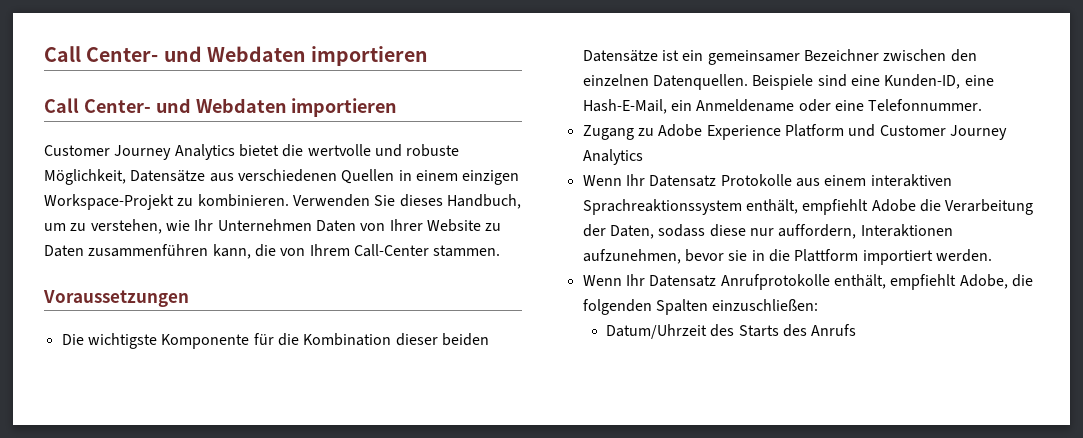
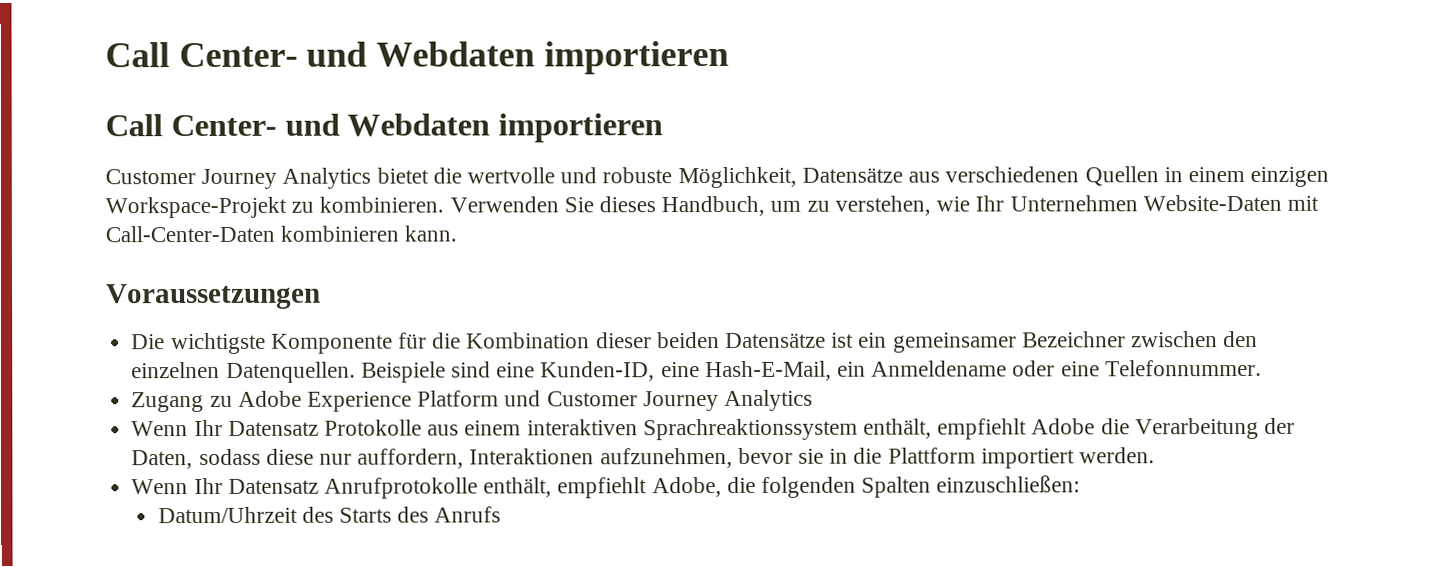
[315,219,502,232] [44,244,501,259] Daten von Ihrer Website zu Daten zusammenführen kann, die von Ihrem Call-Center stammen. -> [1142,194,1319,212] [105,225,458,243] Website-Daten mit Call-Center-Daten kombinieren kann.

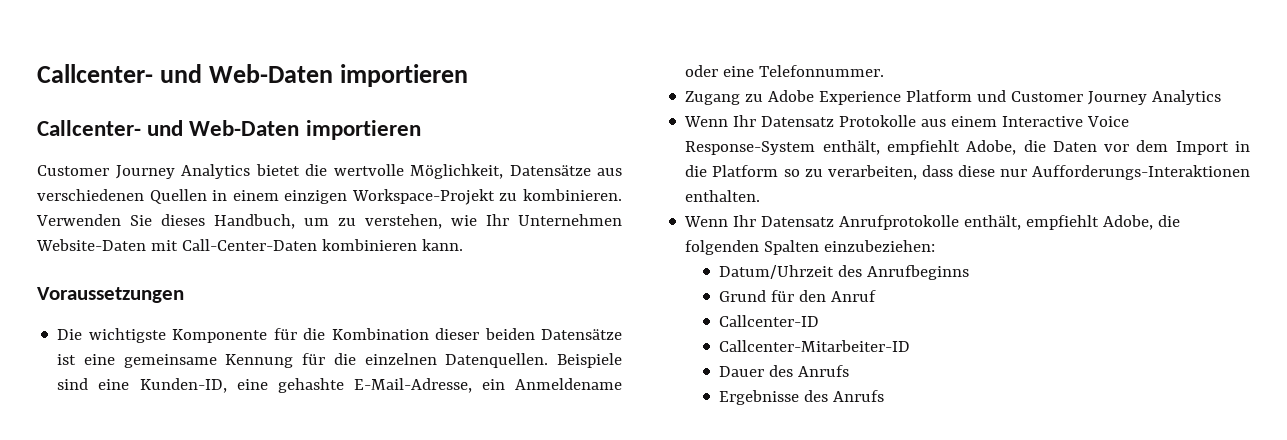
[105,40,729,75] [105,113,491,137] Call Center- und Webdaten importieren // Call Center- und Webdaten -> [37,64,468,87] [37,120,300,136] Callcenter- und Web-Daten importieren // Callcenter- und Web-Daten
[560,167,673,184] und robuste -> (404, 170) none
[858,330,1259,353] ein gemeinsamer Bezeichner zwischen den -> [84,353,356,368] eine gemeinsame Kennung für die
[704,360,832,382] Hash-E-Mail, -> [277,378,472,393] gehashte E-Mail-Adresse,
[526,417,1296,441] [131,447,1156,470] interaktiven Sprachreaktionssystem enthält, empfiehlt Adobe die Verarbeitung der Daten, sodass diese nur auffordern, Interaktionen aufzunehmen, bevor sie in die Plattform importiert werden. -> [1002,116,1130,127] [685,140,1250,155] [685,165,1250,180] [685,190,761,202] Interactive Voice Response-System enthält, empfiehlt Adobe, die Daten vor dem Import in die Platform so zu verarbeiten, dass diese nur Aufforderungs-Interaktionen enthalten.
[936,475,1081,493] einzuschließen: -> [824,240,936,252] einzubeziehen:
[339,506,502,523] Starts des Anrufs -> [867,265,970,280] [719,290,877,302] [719,315,820,327] [719,340,911,352] [719,365,850,377] [719,390,885,405] Anrufbeginns // Grund für den Anruf // Callcenter-ID // Callcenter-Mitarbeiter-ID // Dauer des Anrufs // Ergebnisse des Anrufs

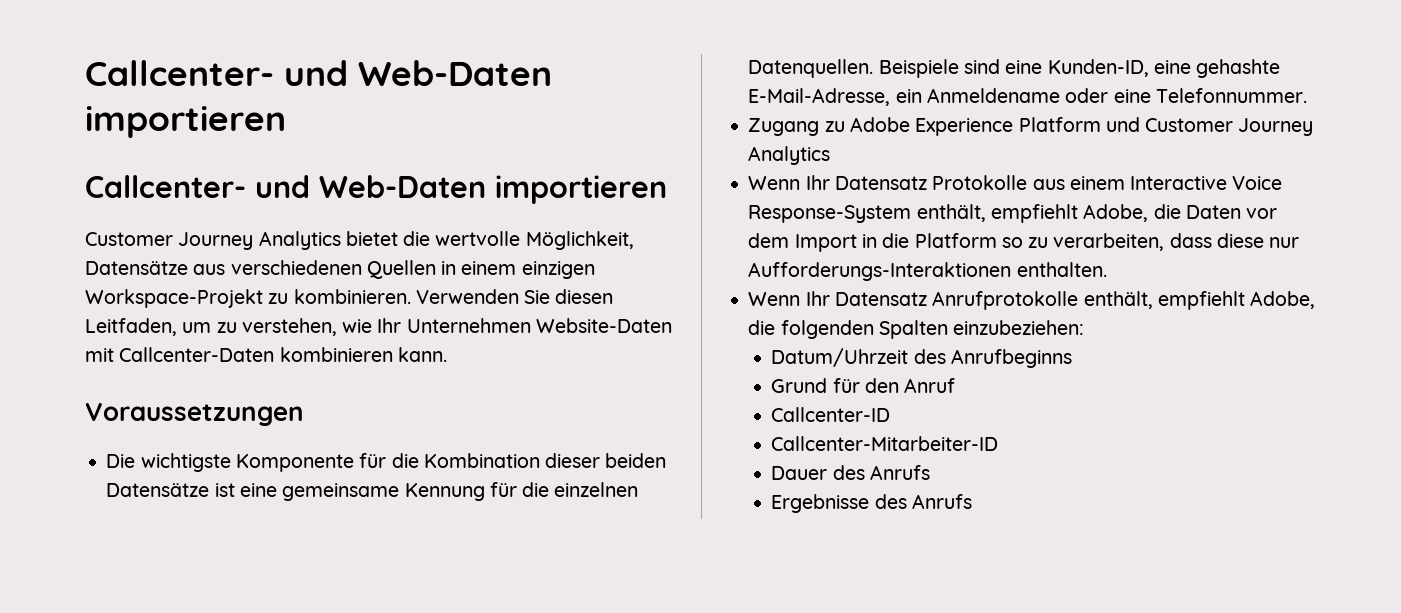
[161,214,295,229] dieses Handbuch, -> [555,289,614,304] [85,318,177,336] diesen Leitfaden,
[181,239,317,251] Call-Center-Daten -> [119,347,275,362] Callcenter-Daten

